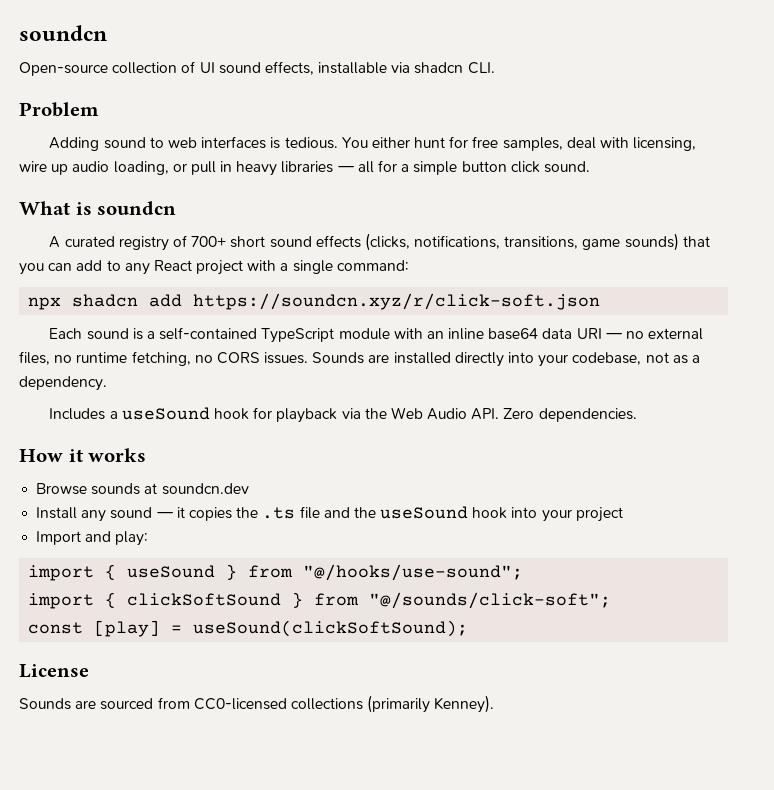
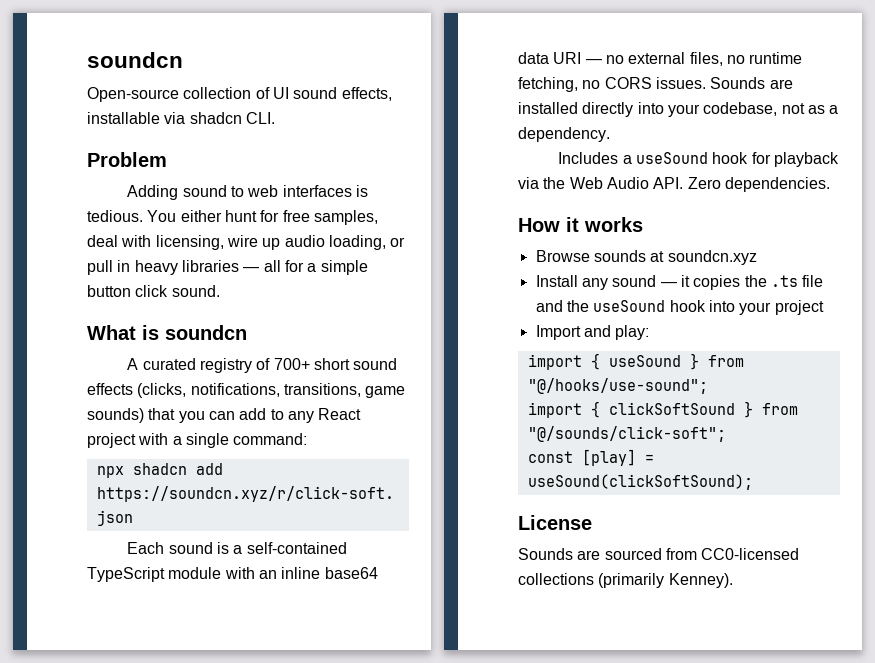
[161,483,249,495] soundcn.dev -> [667,250,757,265] soundcn.xyz

